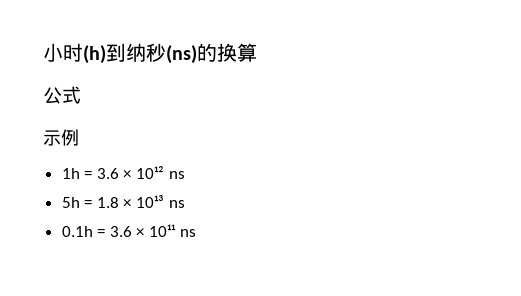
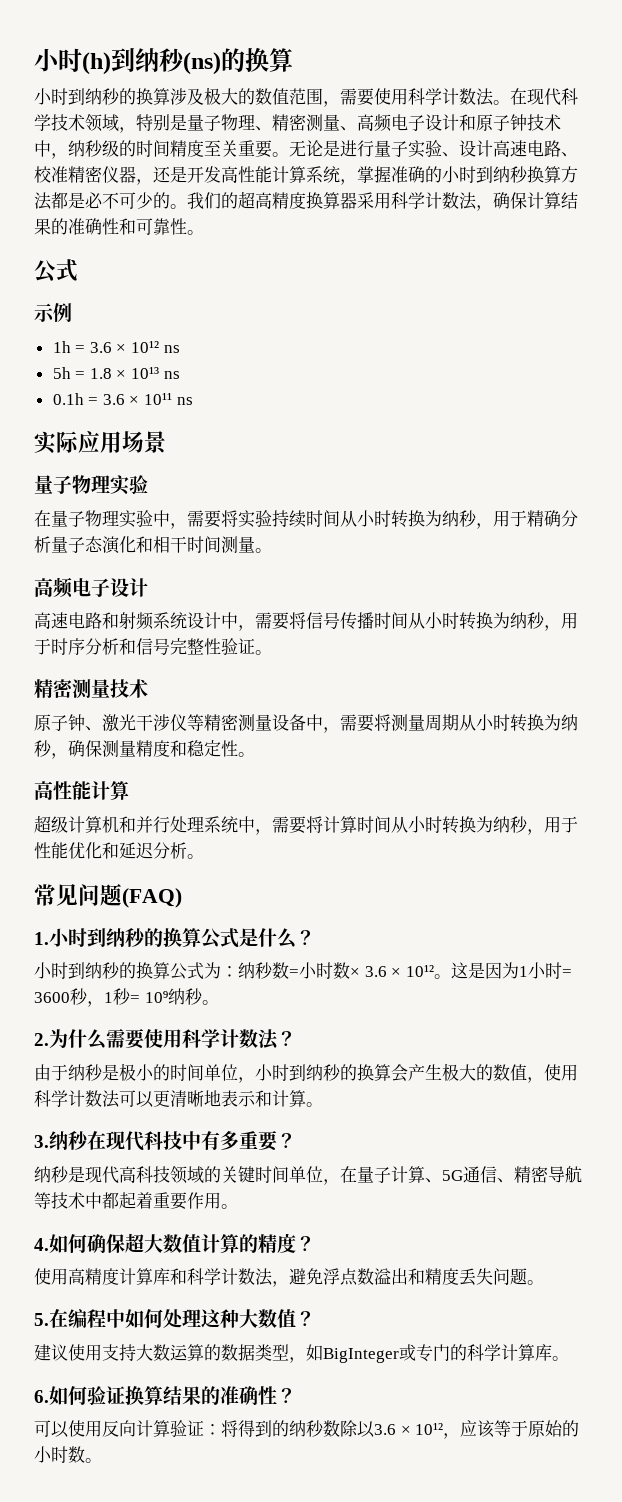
(257, 52) none -> [34,87,578,107] [34,114,561,133] [34,140,578,159] [34,166,578,185] [34,191,578,211] [34,218,204,235] // 小时到纳秒的换算涉及极大的数值范围，需要使用科学计数法。在现代科学技术领域，特别是量子物理、精密测量、高频电子设计和原子钟技术中，纳秒级的时间精度至关重要。无论是进行量子实验、设计高速电路、校准精密仪器，还是开发高性能计算系统，掌握准确的小时到纳秒换算方法都是必不可少的。我们的超高精度换算器采用科学计数法，确保计算结果的准确性和可靠性。
(196, 233) none -> [34,431,166,454] [34,475,148,495] [34,510,578,529] [34,536,272,554] [34,577,148,598] [34,612,578,631] [34,638,272,655] [34,679,148,698] [34,714,578,733] [34,740,255,759] [34,781,129,800] [34,815,578,835] [34,842,204,859] [34,883,182,908] [34,927,315,949] [34,962,572,980] [34,988,219,1007] [34,1029,296,1050] [34,1063,578,1083] [34,1090,323,1108] [34,1131,296,1151] [34,1166,582,1185] [34,1192,238,1210] [34,1233,315,1253] [34,1268,544,1287] [34,1309,315,1328] [34,1344,569,1363] [34,1385,296,1405] [34,1420,580,1439] [34,1446,102,1463] // 实际应用场景 // 量子物理实验 // 在量子物理实验中，需要将实验持续时间从小时转换为纳秒，用于精确分析量子态演化和相干时间测量。 // 高频电子设计 // 高速电路和射频系统设计中，需要将信号传播时间从小时转换为纳秒，用于时序分析和信号完整性验证。 // 精密测量技术 // 原子钟、激光干涉仪等精密测量设备中，需要将测量周期从小时转换为纳秒，确保测量精度和稳定性。 // 高性能计算 // 超级计算机和并行处理系统中，需要将计算时间从小时转换为纳秒，用于性能优化和延迟分析。 // 常见问题(FAQ) // 1.小时到纳秒的换算公式是什么？ // 小时到纳秒的换算公式为：纳秒数=小时数× 3.6 × 10¹²。这是因为1小时= 3600秒，1秒= 10⁹纳秒。 // 2.为什么需要使用科学计数法？ // 由于纳秒是极小的时间单位，小时到纳秒的换算会产生极大的数值，使用科学计数法可以更清晰地表示和计算。 // 3.纳秒在现代科技中有多重要？ // 纳秒是现代高科技领域的关键时间单位，在量子计算、5G通信、精密导航等技术中都起着重要作用。 // 4.如何确保超大数值计算的精度？ // 使用高精度计算库和科学计数法，避免浮点数溢出和精度丢失问题。 // 5.在编程中如何处理这种大数值？ // 建议使用支持大数运算的数据类型，如BigInteger或专门的科学计算库。 // 6.如何验证换算结果的准确性？ // 可以使用反向计算验证：将得到的纳秒数除以3.6 × 10¹²，应该等于原始的小时数。

